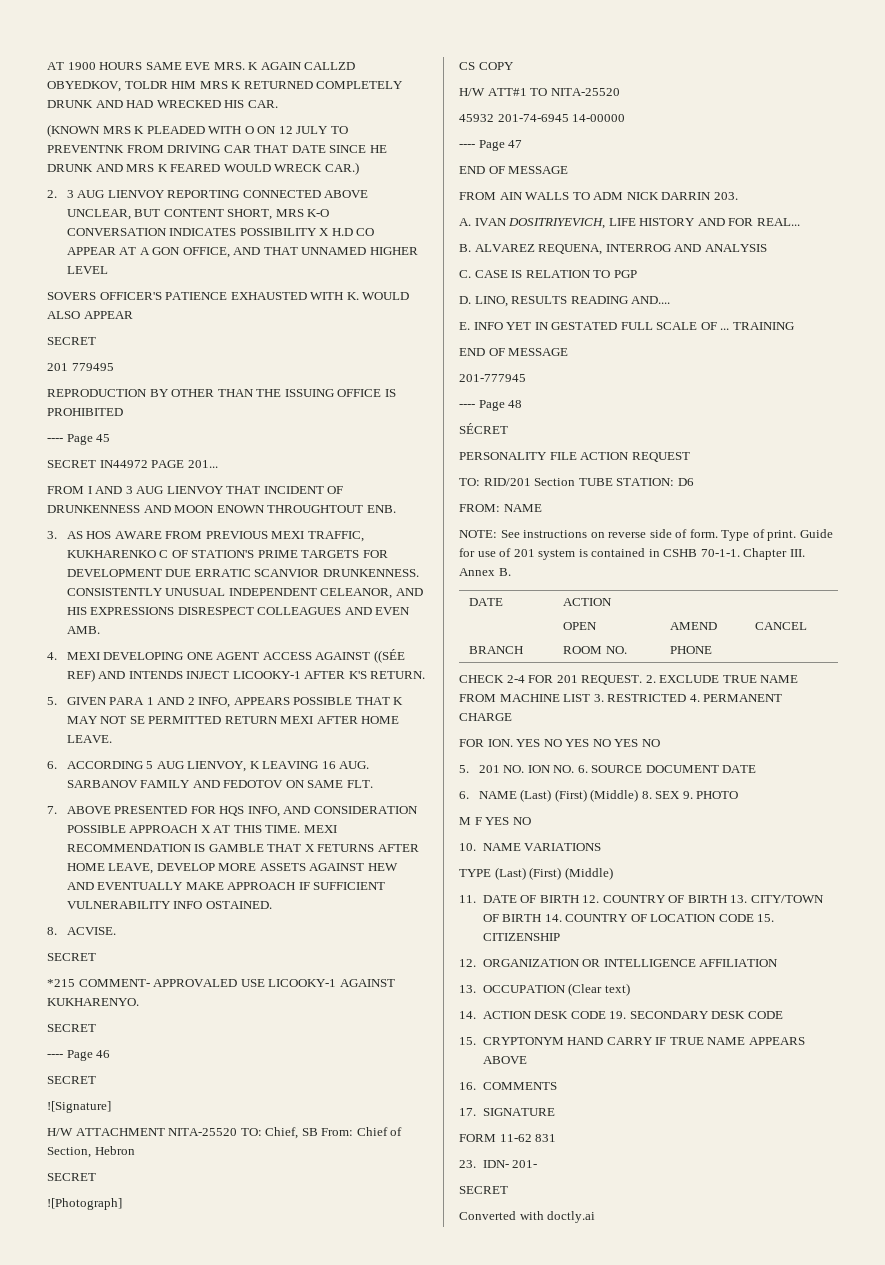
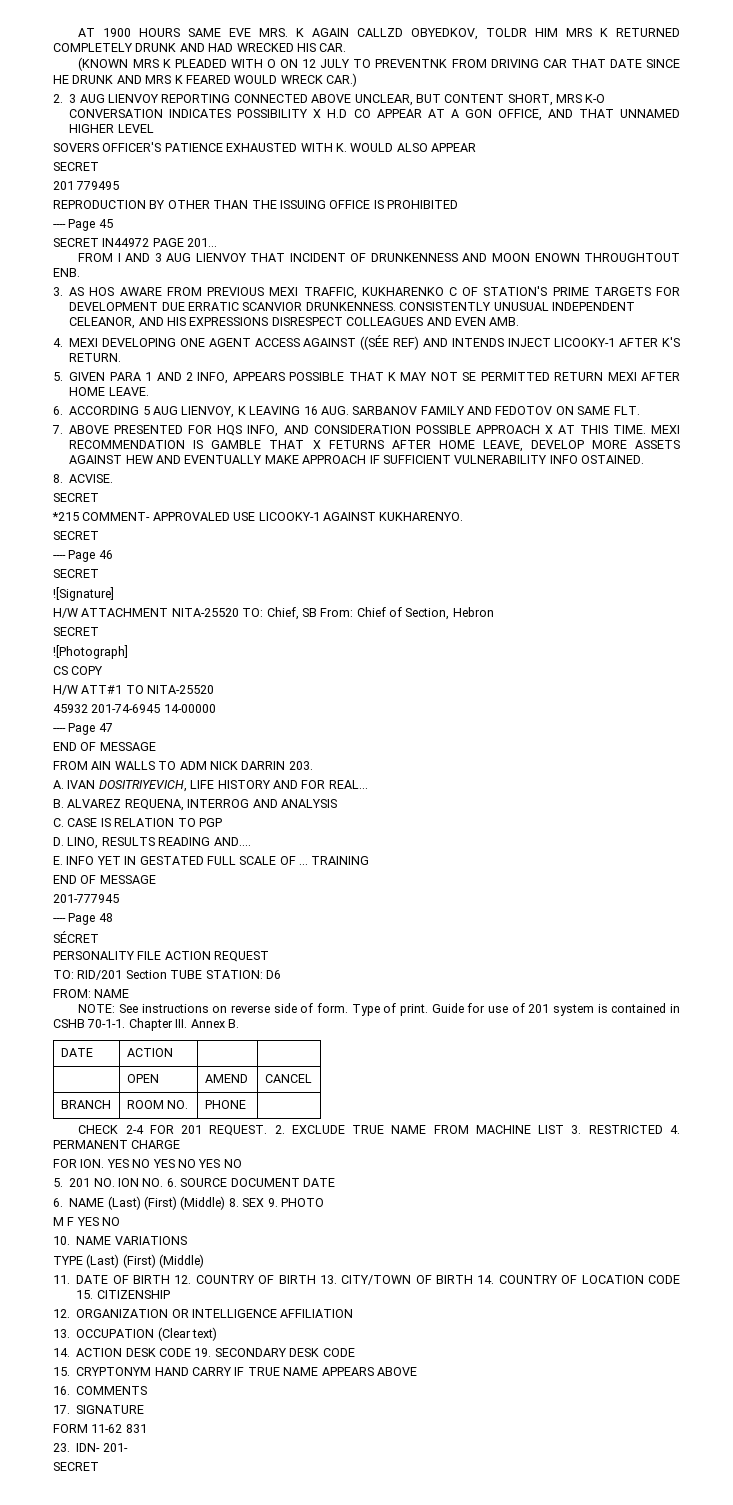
[459,1211,596,1223] // Converted with doctly.ai -> (99, 1466) none

